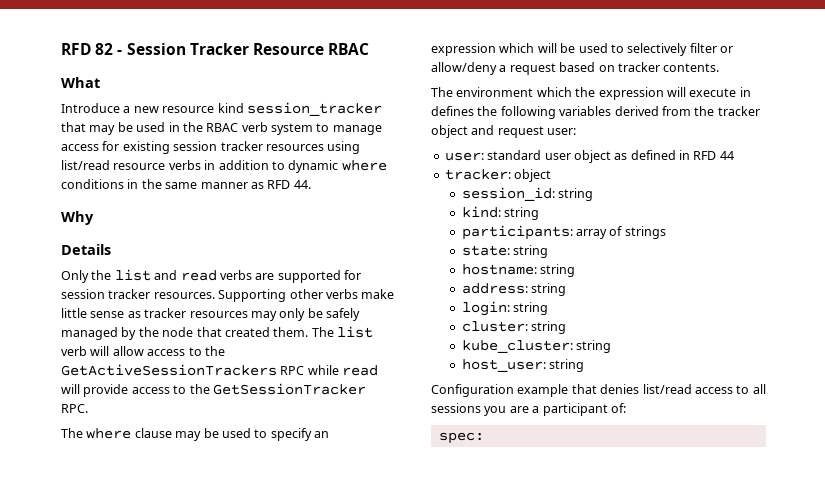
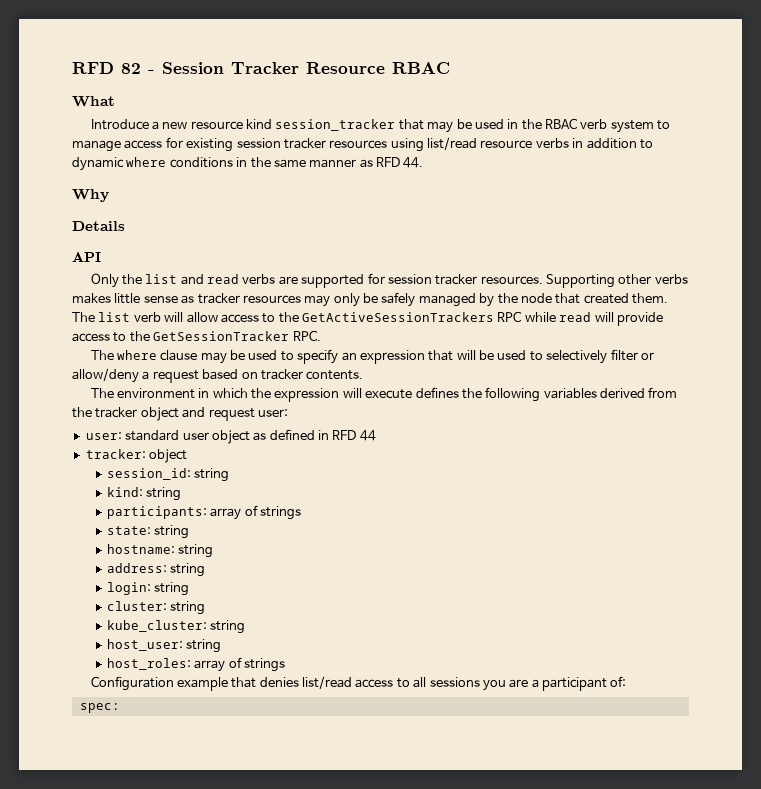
(111, 249) none -> [72,252,101,262] // API
[361,289,395,299] make -> [72,293,111,304] makes
[499,43,535,53] which -> [428,350,454,361] that
(534, 92) none -> [198,388,210,398] in
[739,87,751,97] in -> (413, 394) none
(584, 365) none -> [106,657,286,672] // host_roles: array of strings

